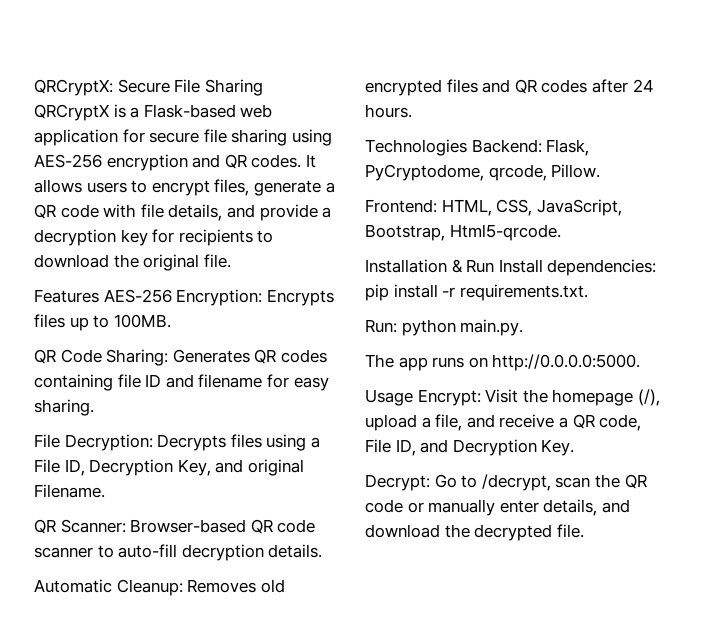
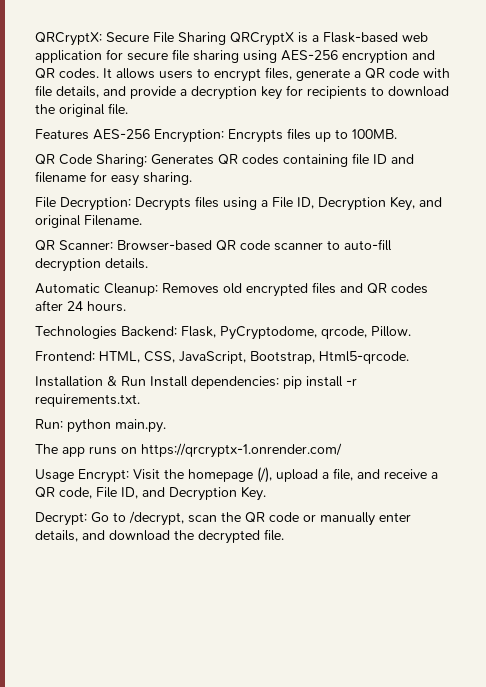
[492,354,641,371] http://0.0.0.0:5000. -> [141,443,342,458] https://qrcryptx-1.onrender.com/

